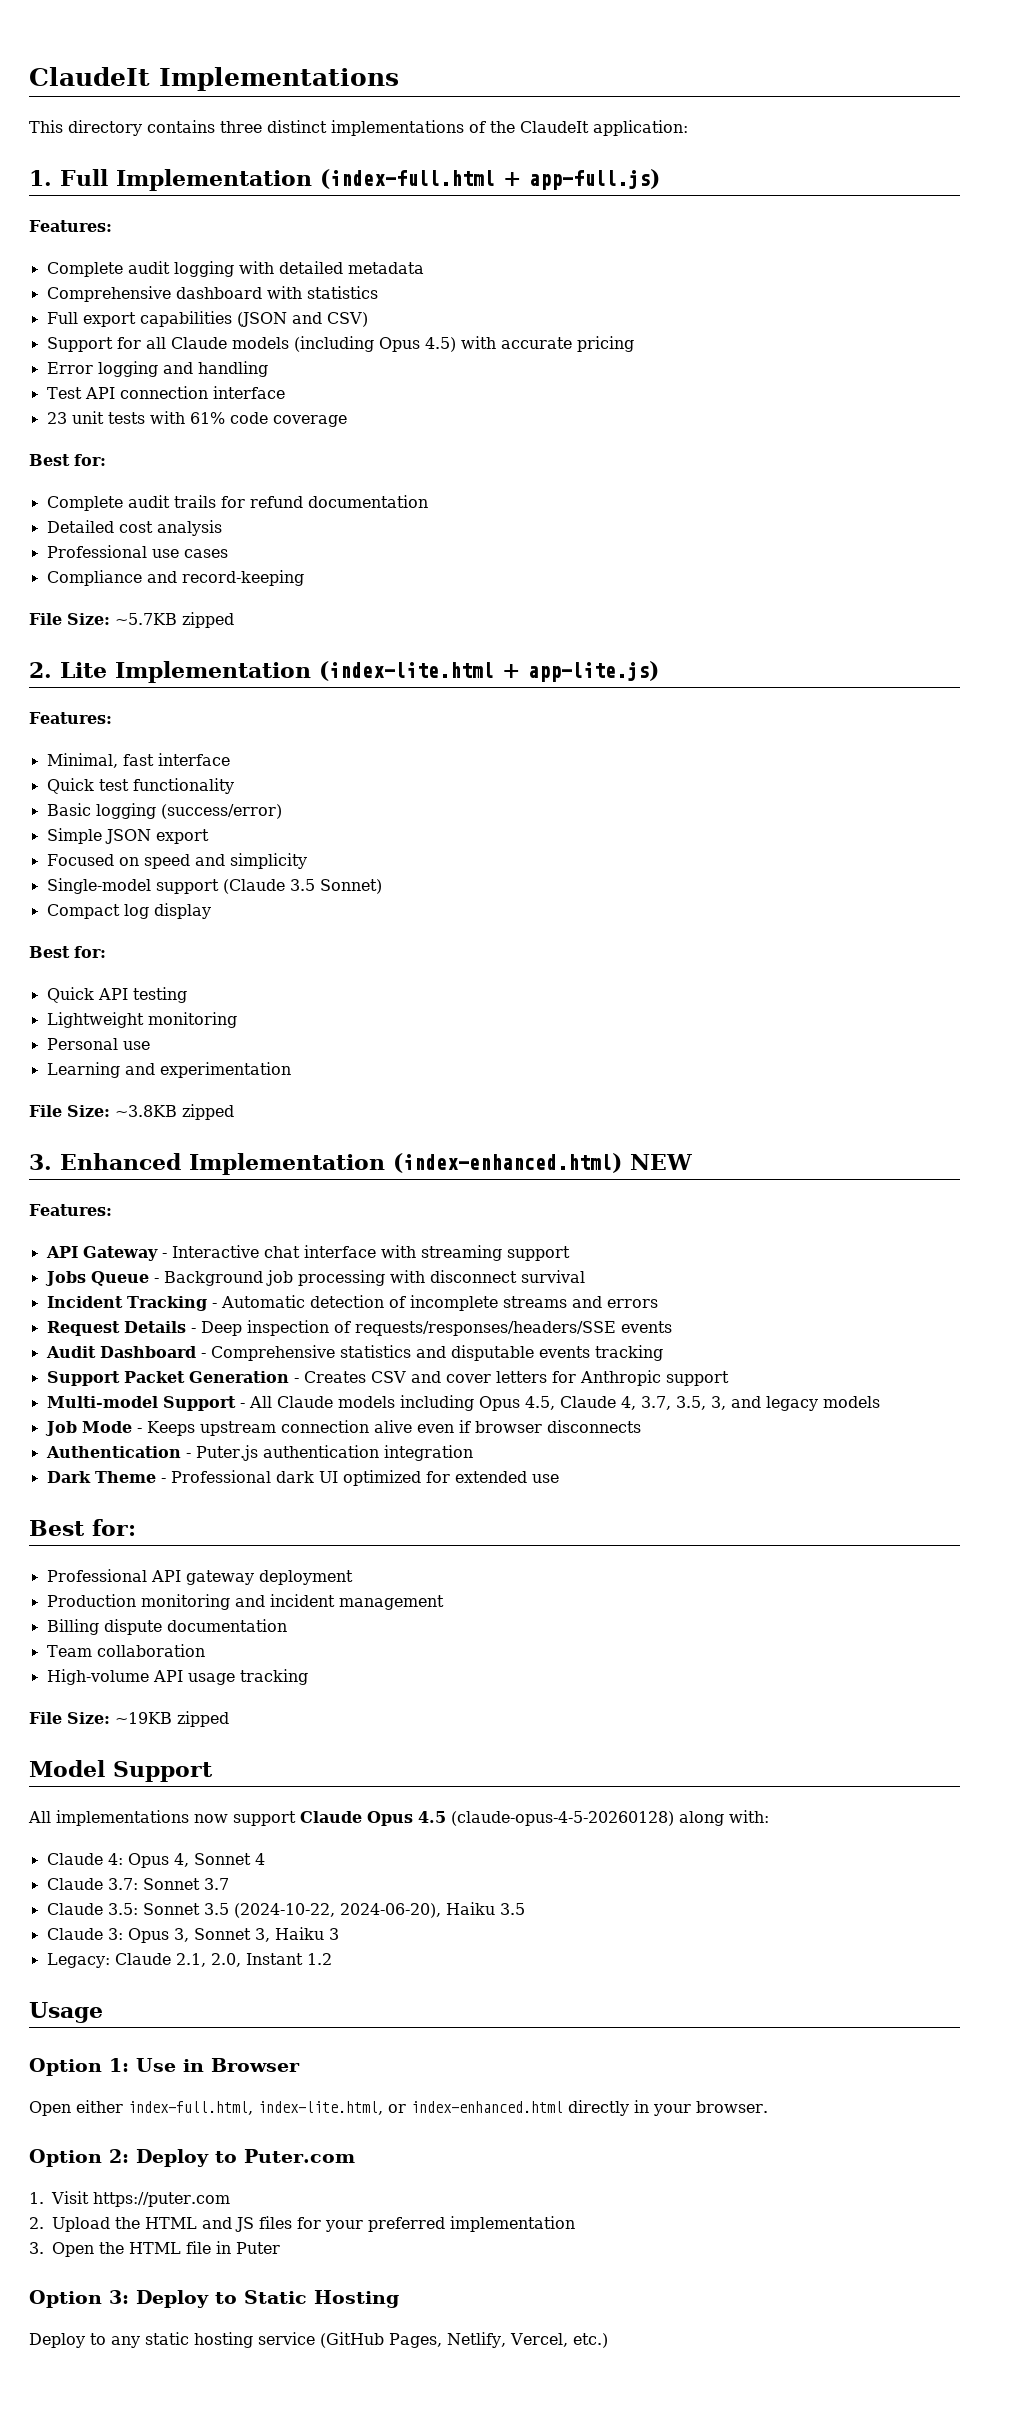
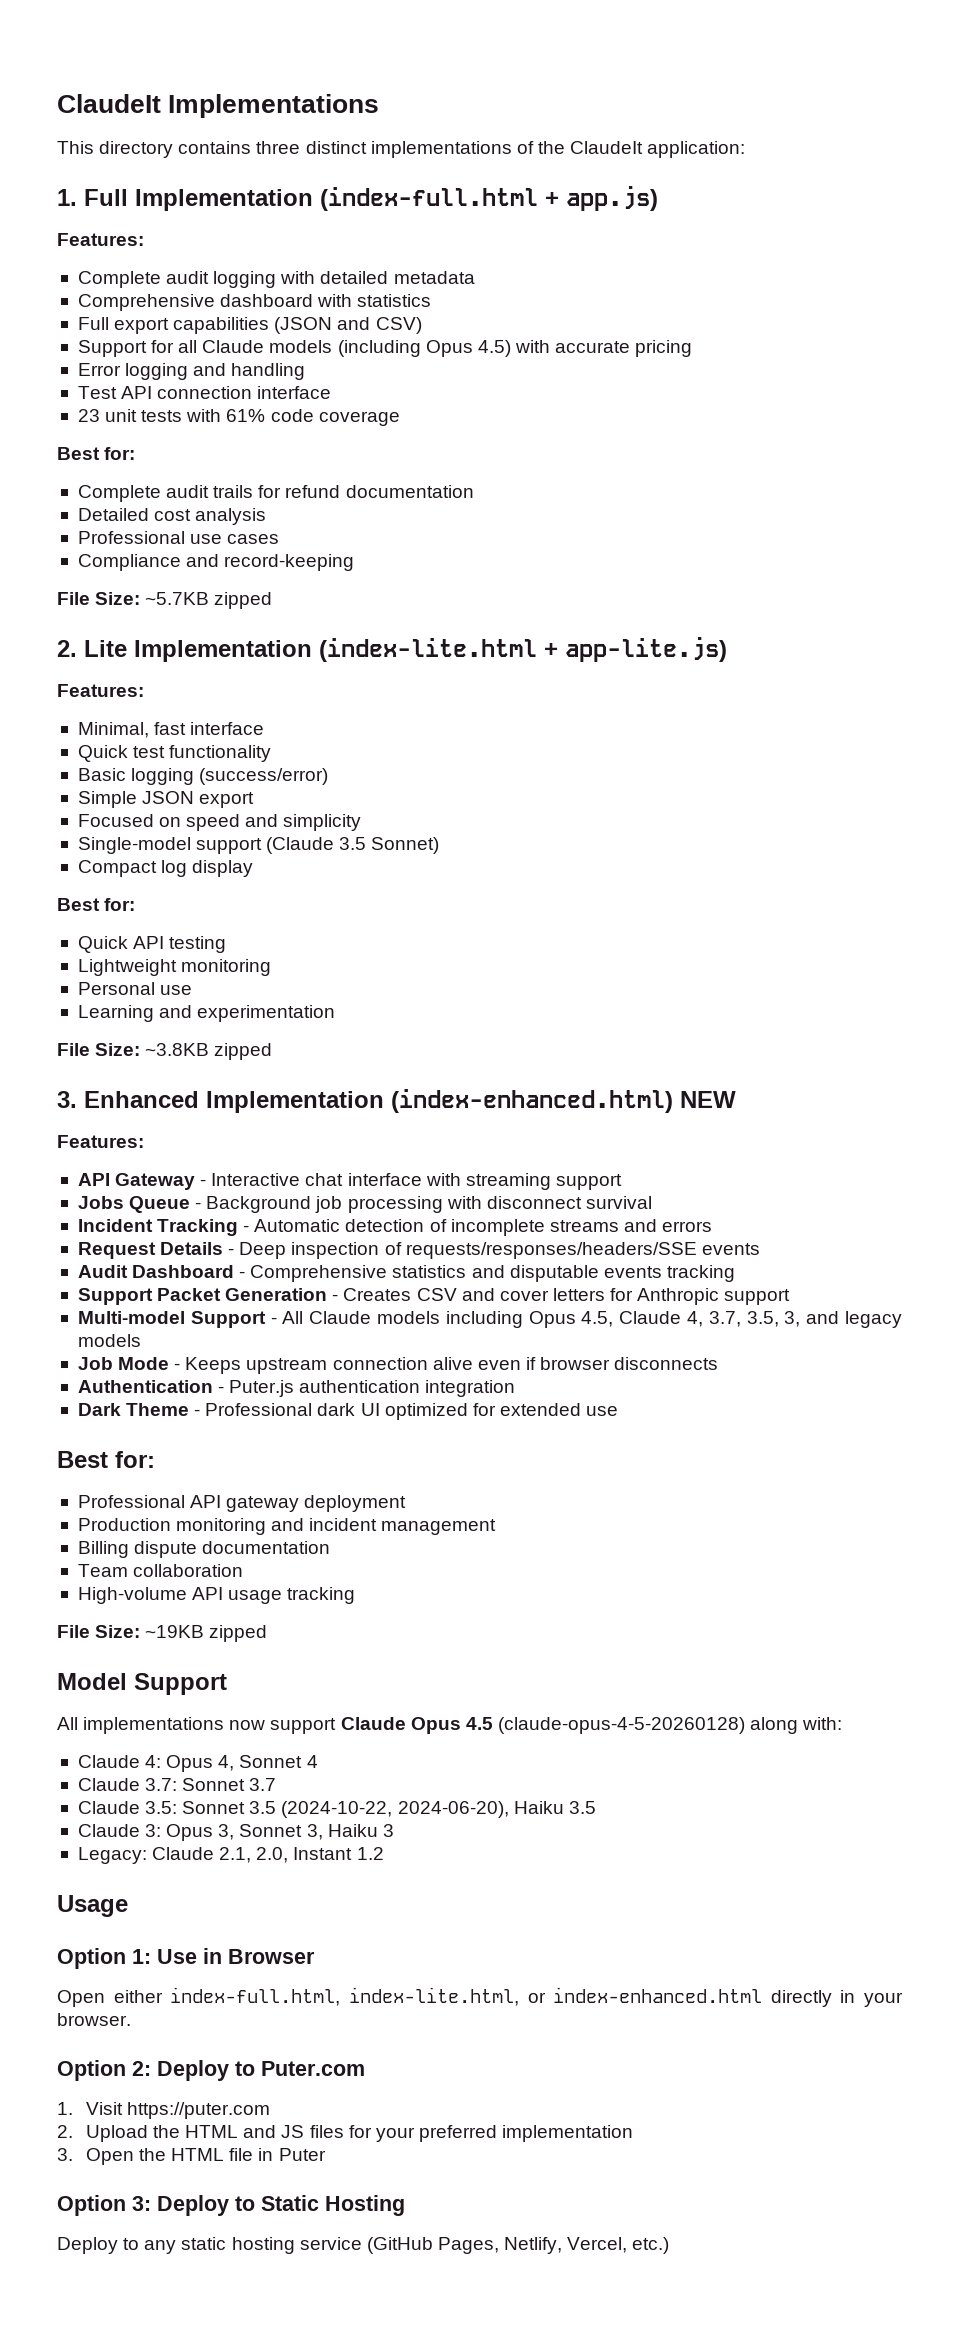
[529,169,660,190] app-full.js) -> [566,186,658,211] app.js)

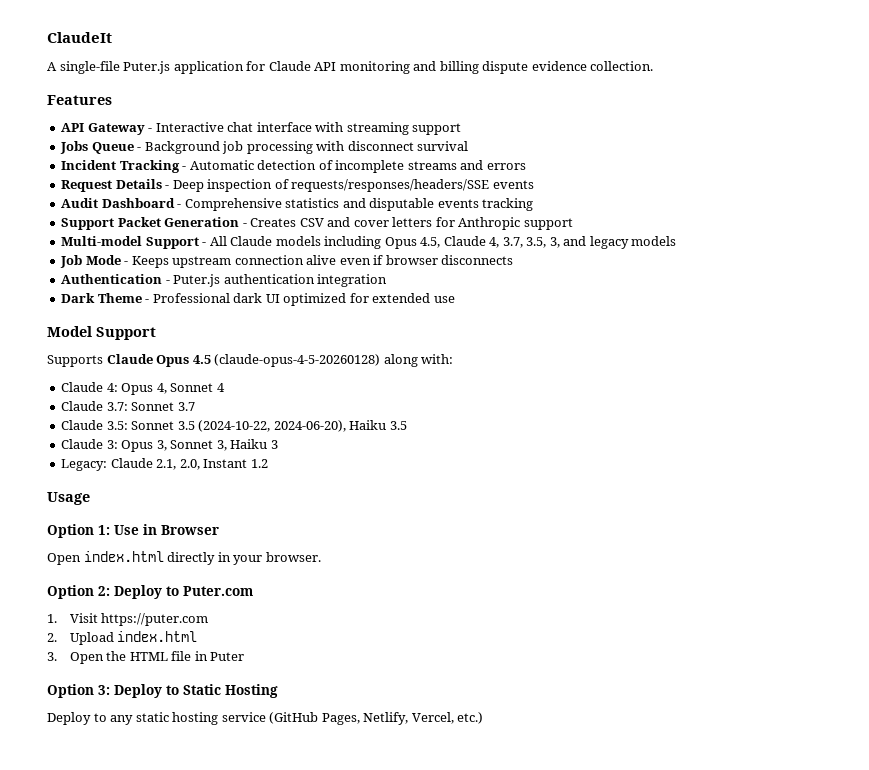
[57,94,380,118] [57,141,746,158] [57,186,658,211] [57,233,144,246] [77,271,475,288] [77,294,432,311] [77,317,422,334] [77,340,693,357] [77,363,306,380] [77,386,332,399] [77,409,400,426] [57,447,136,460] [77,485,474,502] [77,508,267,525] [77,531,280,544] [77,554,355,571] [57,592,273,609] [57,637,727,662] [57,684,144,697] [77,722,265,738] [77,745,272,762] [77,768,329,785] [77,791,255,808] [77,814,362,831] [77,837,440,854] [77,860,254,877] [57,898,136,911] [77,936,227,953] [77,959,272,976] [77,982,193,995] [77,1005,336,1022] [57,1043,273,1060] [57,1089,736,1113] [57,1135,144,1148] ClaudeIt Implementations // This directory contains three distinct implementations of the ClaudeIt application: // 1. Full Implementation (index-full.html + app.js) // Features: // Complete audit logging with detailed metadata // Comprehensive dashboard with statistics // Full export capabilities (JSON and CSV) // Support for all Claude models (including Opus 4.5) with accurate pricing // Error logging and handling // Test API connection interface // 23 unit tests with 61% code coverage // Best for: // Complete audit trails for refund documentation // Detailed cost analysis // Professional use cases // Compliance and record-keeping // File Size: ~5.7KB zipped // 2. Lite Implementation (index-lite.html + app-lite.js) // Features: // Minimal, fast interface // Quick test functionality // Basic logging (success/error) // Simple JSON export // Focused on speed and simplicity // Single-model support (Claude 3.5 Sonnet) // Compact log display // Best for: // Quick API testing // Lightweight monitoring // Personal use // Learning and experimentation // File Size: ~3.8KB zipped // 3. Enhanced Implementation (index-enhanced.html) NEW // Features: -> [47,32,112,43] [47,61,654,74] [47,95,112,105] ClaudeIt // A single-file Puter.js application for Claude API monitoring and billing dispute evidence collection. // Features
[57,1451,155,1468] [77,1495,407,1512] [77,1518,497,1535] [77,1541,331,1558] [77,1564,244,1577] [77,1587,356,1604] [57,1625,268,1642] [57,1673,227,1695] [57,1717,337,1734] Best for: // Professional API gateway deployment // Production monitoring and incident management // Billing dispute documentation // Team collaboration // High-volume API usage tracking // File Size: ~19KB zipped // Model Support // All implementations now support -> [47,326,156,340] [47,355,103,367] Model Support // Supports
[113,1987,763,2006] either index-full.html, index-lite.html, or index-enhanced.html -> [83,551,164,562] index.html
[153,2125,634,2142] the HTML and JS files for your preferred implementation -> [117,631,198,642] index.html

